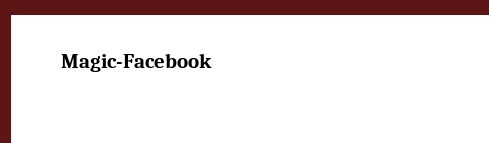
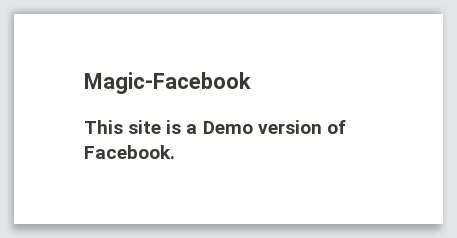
(212, 62) none -> [84,120,346,134] [84,145,175,159] // This site is a Demo version of Facebook.

